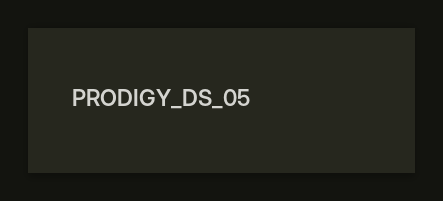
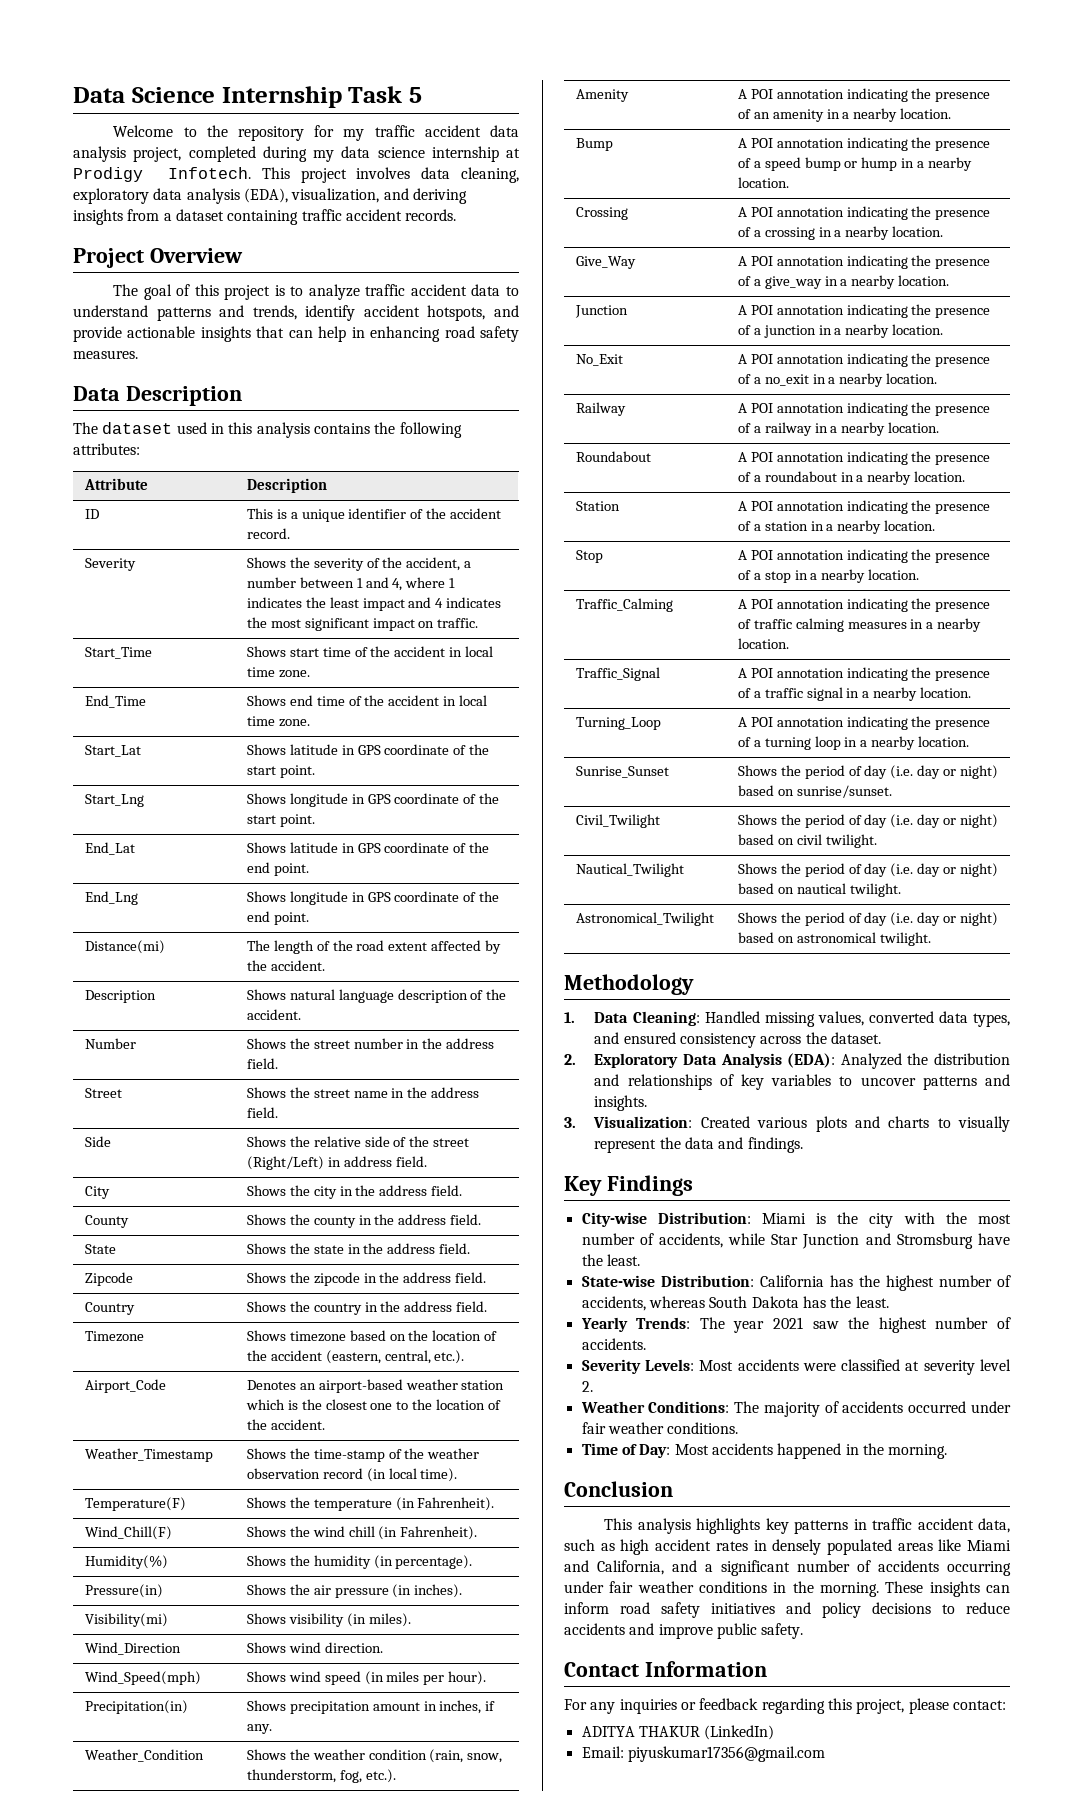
[72,89,250,109] PRODIGY_DS_05 -> [73,86,422,108] [113,125,519,141] [73,146,520,162] [73,167,519,183] [73,188,467,204] [73,209,457,225] [73,248,243,268] [113,284,519,300] [73,305,519,321] [73,326,520,342] [73,350,138,359] [73,386,242,406] [73,422,462,438] [73,443,140,455] [83,478,148,490] [246,478,327,493] [84,509,99,519] [246,508,502,522] [246,528,290,539] [84,558,136,571] [246,557,472,571] [246,577,456,591] [246,597,502,611] [246,617,479,631] [84,647,152,659] [246,646,494,657] [246,667,310,678] [84,695,146,708] [246,695,488,706] [246,716,310,727] [84,745,141,757] [246,744,490,755] [246,765,315,778] [84,794,144,807] [246,793,500,807] [246,814,315,827] [84,842,135,855] [246,842,490,853] [246,862,309,876] [84,891,138,905] [246,891,500,905] [246,911,309,925] [84,940,165,954] [246,940,502,954] [246,960,325,971] [84,990,156,1003] [246,989,507,1003] [246,1009,301,1020] [84,1038,136,1049] [246,1038,495,1049] [246,1058,278,1069] [84,1088,122,1098] [246,1087,480,1098] [246,1107,278,1118] [84,1136,111,1147] [246,1136,470,1147] [246,1156,427,1170] [84,1186,110,1199] [246,1185,463,1199] [84,1215,129,1228] [246,1214,482,1228] [84,1244,116,1254] [246,1243,471,1254] [84,1272,133,1286] [246,1272,487,1286] [84,1302,135,1315] [246,1301,488,1315] [84,1331,144,1342] [246,1330,498,1342] [246,1350,465,1364] [84,1379,166,1393] [246,1379,505,1393] [245,1399,502,1410] [246,1419,325,1430] [84,1448,213,1462] [246,1448,480,1462] [246,1468,458,1482] [84,1497,186,1511] [246,1497,495,1511] [84,1526,172,1540] [246,1526,478,1540] [84,1555,168,1569] [246,1555,473,1569] [84,1584,163,1598] [246,1584,463,1598] [84,1613,168,1627] [246,1613,411,1627] [84,1642,181,1655] [246,1642,383,1653] [84,1671,201,1685] [246,1671,487,1685] [84,1700,188,1714] [246,1700,496,1714] [246,1724,272,1734] [84,1749,204,1762] [246,1749,503,1763] [246,1769,396,1783] [575,89,629,102] [737,88,991,102] [737,108,952,122] [575,138,613,151] [737,137,991,151] [737,157,973,171] [737,177,789,188] [575,207,628,220] [737,206,991,220] [737,226,944,240] [575,256,636,269] [737,255,991,269] [737,275,950,289] [574,305,628,318] [737,304,991,318] [737,324,944,338] [575,354,623,366] [737,353,991,367] [737,373,938,387] [575,402,626,416] [737,402,991,416] [737,422,940,436] [575,451,651,462] [737,451,991,465] [737,471,966,485] [575,501,620,511] [737,500,991,514] [737,520,936,534] [575,550,603,563] [737,549,991,563] [737,569,920,583] [575,598,673,612] [737,598,991,612] [737,618,982,632] [737,638,789,649] [575,667,660,681] [737,667,991,681] [737,687,972,701] [575,717,661,730] [737,716,991,730] [737,736,970,750] [575,766,669,778] [737,765,999,779] [737,785,892,798] [575,814,660,828] [737,814,999,828] [737,834,877,848] [575,863,684,877] [737,863,999,877] [737,883,901,897] [575,912,714,926] [737,912,999,926] [737,932,931,946] [564,974,694,995] [564,1011,1010,1027] [594,1032,882,1048] [564,1053,1010,1069] [594,1074,1010,1090] [594,1095,648,1111] [564,1116,1010,1132] [594,1137,803,1153] [564,1175,693,1196] [581,1212,1011,1228] [581,1233,1010,1249] [581,1254,640,1266] [581,1275,1011,1291] [581,1296,889,1311] [580,1317,1012,1333] [581,1338,646,1350] [581,1359,1011,1375] [581,1381,593,1392] [580,1401,1011,1417] [581,1422,739,1434] [581,1443,948,1459] [564,1481,673,1497] [604,1518,1010,1534] [564,1539,1011,1555] [564,1560,1011,1576] [564,1581,1010,1597] [564,1602,1010,1618] [564,1623,804,1639] [564,1661,767,1677] [564,1698,1006,1714] [581,1725,775,1740] [581,1746,825,1762] Data Science Internship Task 5 // Welcome to the repository for my traffic accident data analysis project, completed during my data science internship at Prodigy Infotech. This project involves data cleaning, exploratory data analysis (EDA), visualization, and deriving insights from a dataset containing traffic accident records. // Project Overview // The goal of this project is to analyze traffic accident data to understand patterns and trends, identify accident hotspots, and provide actionable insights that can help in enhancing road safety measures. // Data Description // The dataset used in this analysis contains the following attributes: // Attribute | Description // ID | This is a unique identifier of the accident record. // Severity | Shows the severity of the accident, a number between 1 and 4, where 1 indicates the least impact and 4 indicates the most significant impact on traffic. // Start_Time | Shows start time of the accident in local time zone. // End_Time | Shows end time of the accident in local time zone. // Start_Lat | Shows latitude in GPS coordinate of the start point. // Start_Lng | Shows longitude in GPS coordinate of the start point. // End_Lat | Shows latitude in GPS coordinate of the end point. // End_Lng | Shows longitude in GPS coordinate of the end point. // Distance(mi) | The length of the road extent affected by the accident. // Description | Shows natural language description of the accident. // Number | Shows the street number in the address field. // Street | Shows the street name in the address field. // Side | Shows the relative side of the street (Right/Left) in address field. // City | Shows the city in the address field. // County | Shows the county in the address field. // State | Shows the state in the address field. // Zipcode | Shows the zipcode in the address field. // Country | Shows the country in the address field. // Timezone | Shows timezone based on the location of the accident (eastern, central, etc.). // Airport_Code | Denotes an airport-based weather station which is the closest one to the location of the accident. // Weather_Timestamp | Shows the time-stamp of the weather observation record (in local time). // Temperature(F) | Shows the temperature (in Fahrenheit). // Wind_Chill(F) | Shows the wind chill (in Fahrenheit). // Humidity(%) | Shows the humidity (in percentage). // Pressure(in) | Shows the air pressure (in inches). // Visibility(mi) | Shows visibility (in miles). // Wind_Direction | Shows wind direction. // Wind_Speed(mph) | Shows wind speed (in miles per hour). // Precipitation(in) | Shows precipitation amount in inches, if any. // Weather_Condition | Shows the weather condition (rain, snow, thunderstorm, fog, etc.). // Amenity | A POI annotation indicating the presence of an amenity in a nearby location. // Bump | A POI annotation indicating the presence of a speed bump or hump in a nearby location. // Crossing | A POI annotation indicating the presence of a crossing in a nearby location. // Give_Way | A POI annotation indicating the presence of a give_way in a nearby location. // Junction | A POI annotation indicating the presence of a junction in a nearby location. // No_Exit | A POI annotation indicating the presence of a no_exit in a nearby location. // Railway | A POI annotation indicating the presence of a railway in a nearby location. // Roundabout | A POI annotation indicating the presence of a roundabout in a nearby location. // Station | A POI annotation indicating the presence of a station in a nearby location. // Stop | A POI annotation indicating the presence of a stop in a nearby location. // Traffic_Calming | A POI annotation indicating the presence of traffic calming measures in a nearby location. // Traffic_Signal | A POI annotation indicating the presence of a traffic signal in a nearby location. // Turning_Loop | A POI annotation indicating the presence of a turning loop in a nearby location. // Sunrise_Sunset | Shows the period of day (i.e. day or night) based on sunrise/sunset. // Civil_Twilight | Shows the period of day (i.e. day or night) based on civil twilight. // Nautical_Twilight | Shows the period of day (i.e. day or night) based on nautical twilight. // Astronomical_Twilight | Shows the period of day (i.e. day or night) based on astronomical twilight. // Methodology // 1. Data Cleaning: Handled missing values, converted data types, and ensured consistency across the dataset. // 2. Exploratory Data Analysis (EDA): Analyzed the distribution and relationships of key variables to uncover patterns and insights. // 3. Visualization: Created various plots and charts to visually represent the data and findings. // Key Findings // City-wise Distribution: Miami is the city with the most number of accidents, while Star Junction and Stromsburg have the least. // State-wise Distribution: California has the highest number of accidents, whereas South Dakota has the least. // Yearly Trends: The year 2021 saw the highest number of accidents. // Severity Levels: Most accidents were classified at severity level 2. // Weather Conditions: The majority of accidents occurred under fair weather conditions. // Time of Day: Most accidents happened in the morning. // Conclusion // This analysis highlights key patterns in traffic accident data, such as high accident rates in densely populated areas like Miami and California, and a significant number of accidents occurring under fair weather conditions in the morning. These insights can inform road safety initiatives and policy decisions to reduce accidents and improve public safety. // Contact Information // For any inquiries or feedback regarding this project, please contact: // ADITYA THAKUR (LinkedIn) // Email: piyuskumar17356@gmail.com

